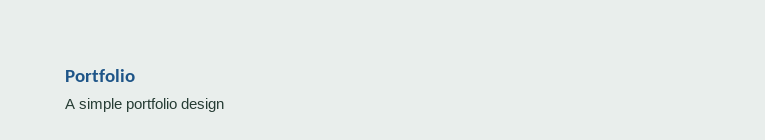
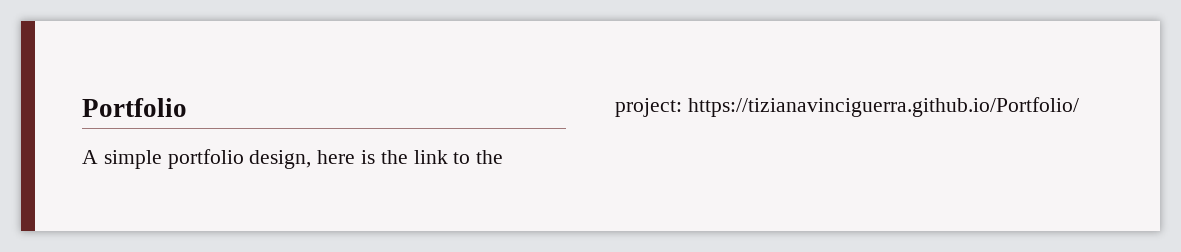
[181,98,225,112] design -> [249,150,504,169] [615,97,1079,117] design, here is the link to the project: https://tizianavinciguerra.github.io/Portfolio/

